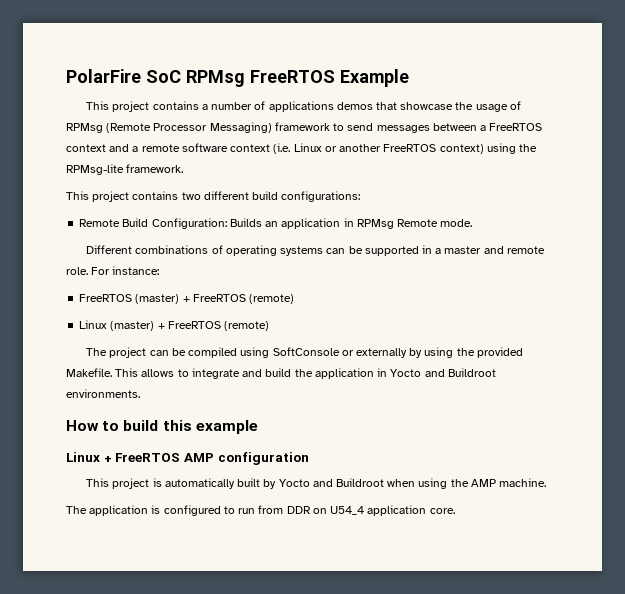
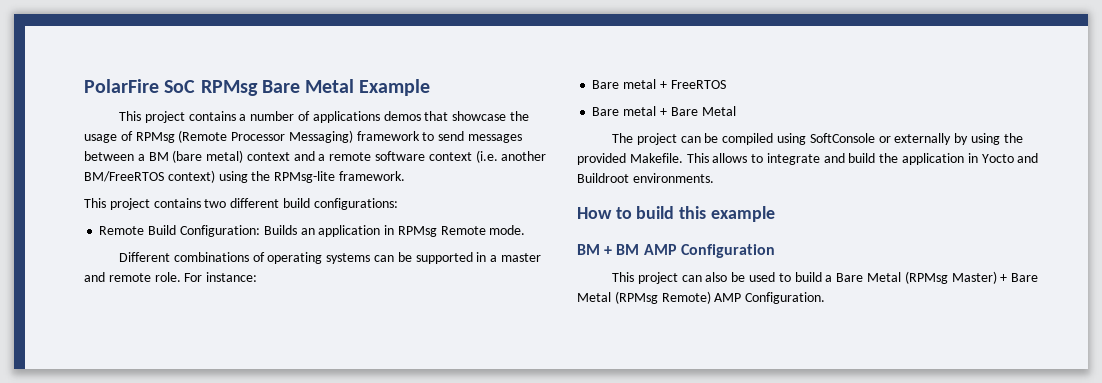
[250,70,335,83] FreeRTOS -> [261,79,355,93] Bare Metal
[489,123,543,131] FreeRTOS -> [148,150,244,163] BM (bare metal)
[293,143,437,152] Linux or another FreeRTOS -> [501,151,547,161] [84,171,164,182] another BM/FreeRTOS
[79,294,295,304] [79,320,270,331] FreeRTOS (master) + FreeRTOS (remote) // Linux (master) + FreeRTOS (remote) -> [592,79,726,89] [592,106,736,116] Bare metal + FreeRTOS // Bare metal + Bare Metal
[66,452,309,465] [86,478,547,489] [66,505,455,516] Linux + FreeRTOS AMP configuration // This project is automatically built by Yocto and Buildroot when using the AMP machine. // The application is configured to run from DDR on U54_4 application core. -> [577,244,775,258] [612,271,1039,284] [577,291,826,304] BM + BM AMP Configuration // This project can also be used to build a Bare Metal (RPMsg Master) + Bare Metal (RPMsg Remote) AMP Configuration.

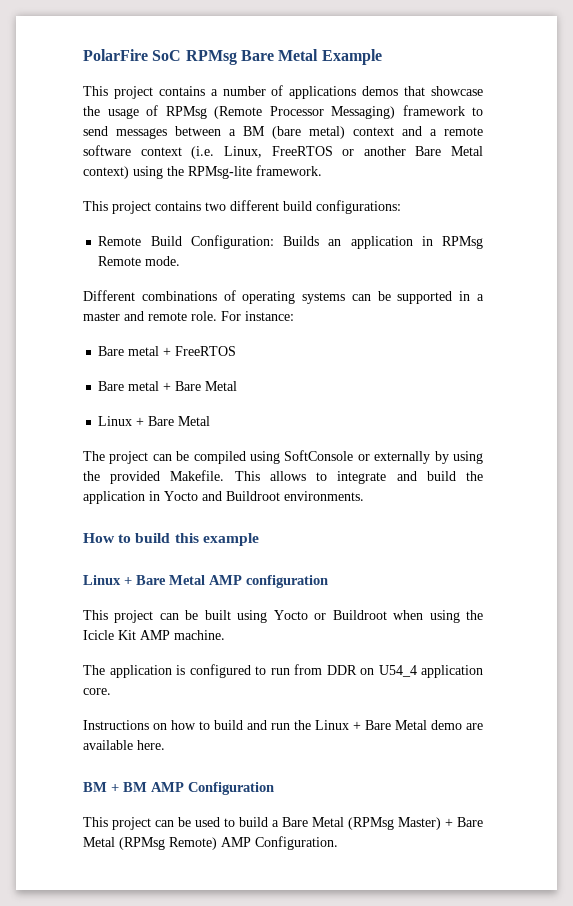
[501,151,547,161] [84,171,164,182] another BM/FreeRTOS -> [223,146,483,158] Linux, FreeRTOS or another Bare Metal
(736, 111) none -> [98,416,211,426] // Linux + Bare Metal
(775, 214) none -> [83,575,328,588] [83,610,483,623] [83,630,225,640] [83,664,483,678] [83,688,111,695] [83,720,483,730] [83,740,165,750] // Linux + Bare Metal AMP configuration // This project can be built using Yocto or Buildroot when using the Icicle Kit AMP machine. // The application is configured to run from DDR on U54_4 application core. // Instructions on how to build and run the Linux + Bare Metal demo are available here.
[705,272,728,282] also -> (174, 823) none

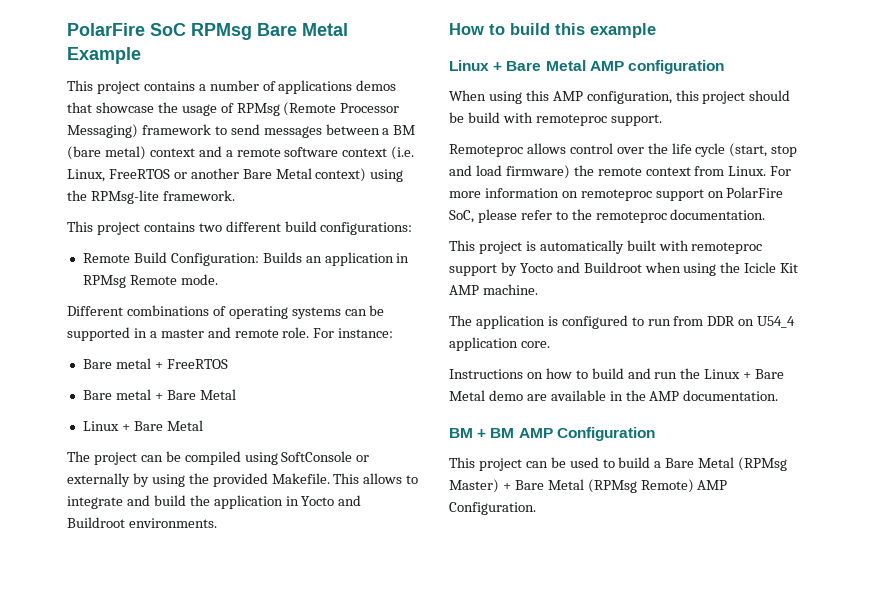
[83,610,327,623] This project can be built using Yocto or -> [449,90,791,104] [449,112,662,126] [449,143,798,157] [449,165,792,179] [449,187,784,201] [449,209,766,223] [449,240,763,254] [449,262,580,276] When using this AMP configuration, this project should be build with remoteproc support. // Remoteproc allows control over the life cycle (start, stop and load firmware) the remote context from Linux. For more information on remoteproc support on PolarFire SoC, please refer to the remoteproc documentation. // This project is automatically built with remoteproc support by Yocto and
[137,740,165,750] here. -> [609,390,779,401] in the AMP documentation.

